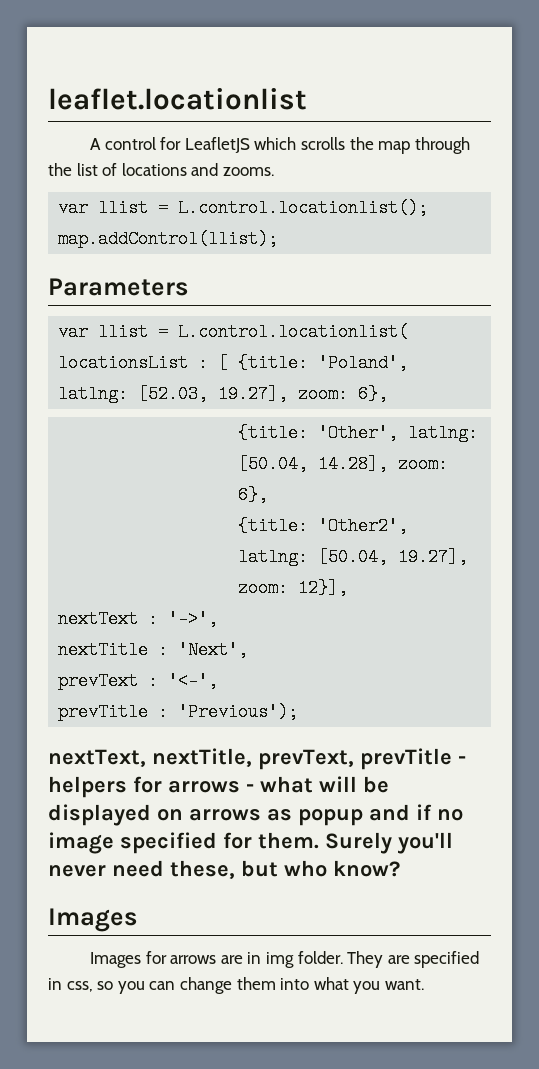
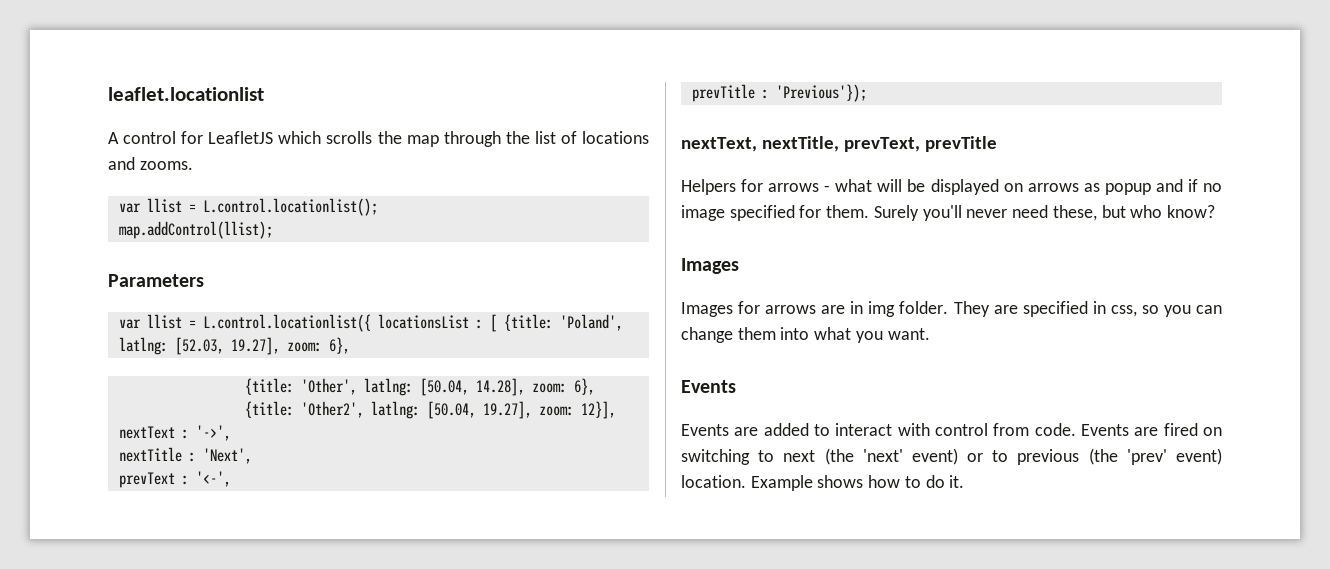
[178,323,409,341] L.control.locationlist( -> [202,314,371,332] L.control.locationlist({
[178,703,299,721] 'Previous'); -> [775,84,867,102] 'Previous'});
[458,756,466,764] [48,776,127,798] - helpers -> [681,179,736,195] // Helpers
(424, 984) none -> [681,380,736,393] [681,423,1222,436] [681,448,1222,465] [681,475,965,491] // Events // Events are added to interact with control from code. Events are fired on switching to next (the 'next' event) or to previous (the 'prev' event) location. Example shows how to do it.

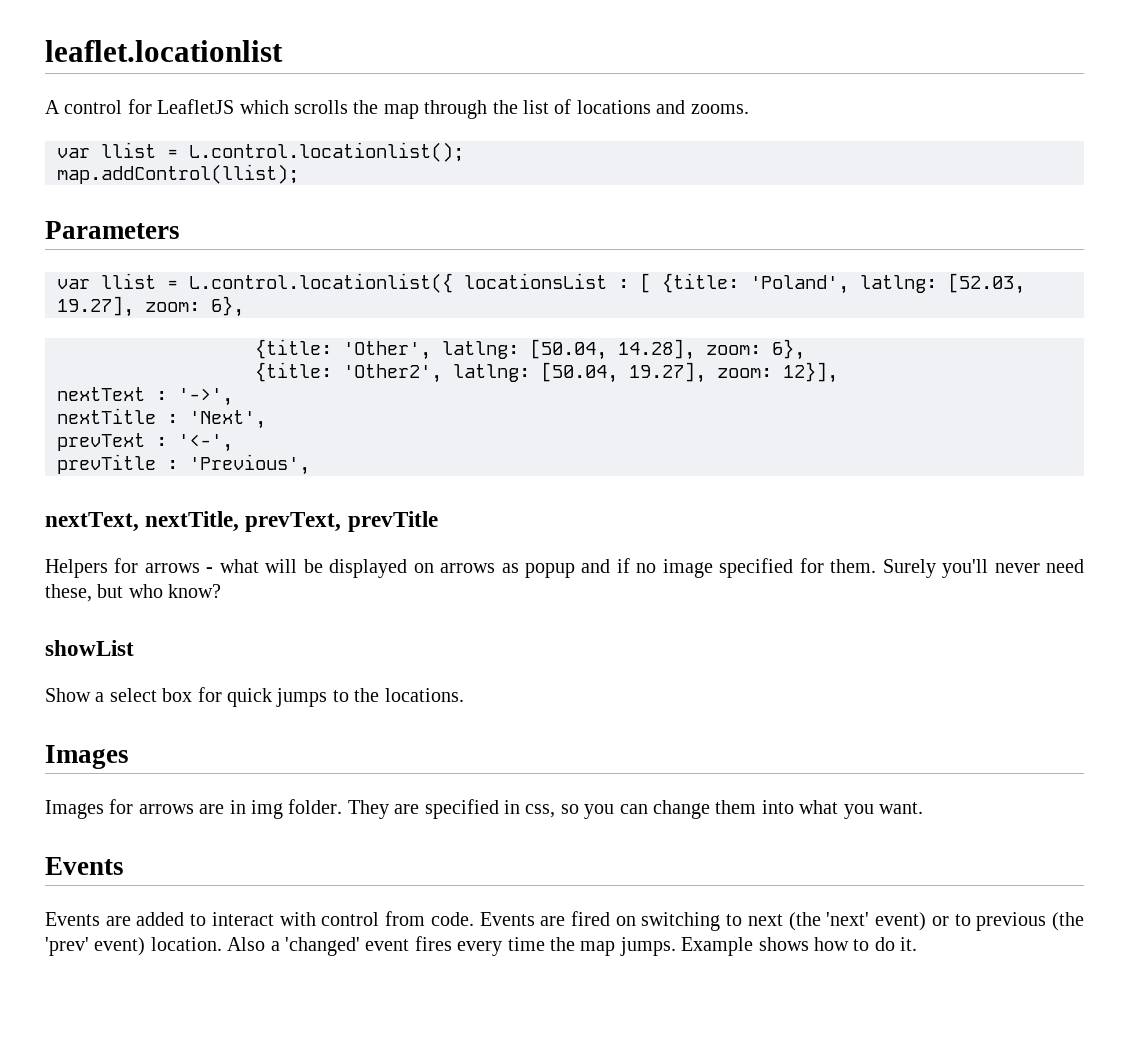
[775,84,867,102] 'Previous'}); -> [189,454,310,475] 'Previous',
(1215, 211) none -> [45,640,134,656] [45,687,464,707] // showList // Show a select box for quick jumps to the locations.
(746, 481) none -> [227,936,676,956] Also a 'changed' event fires every time the map jumps.

